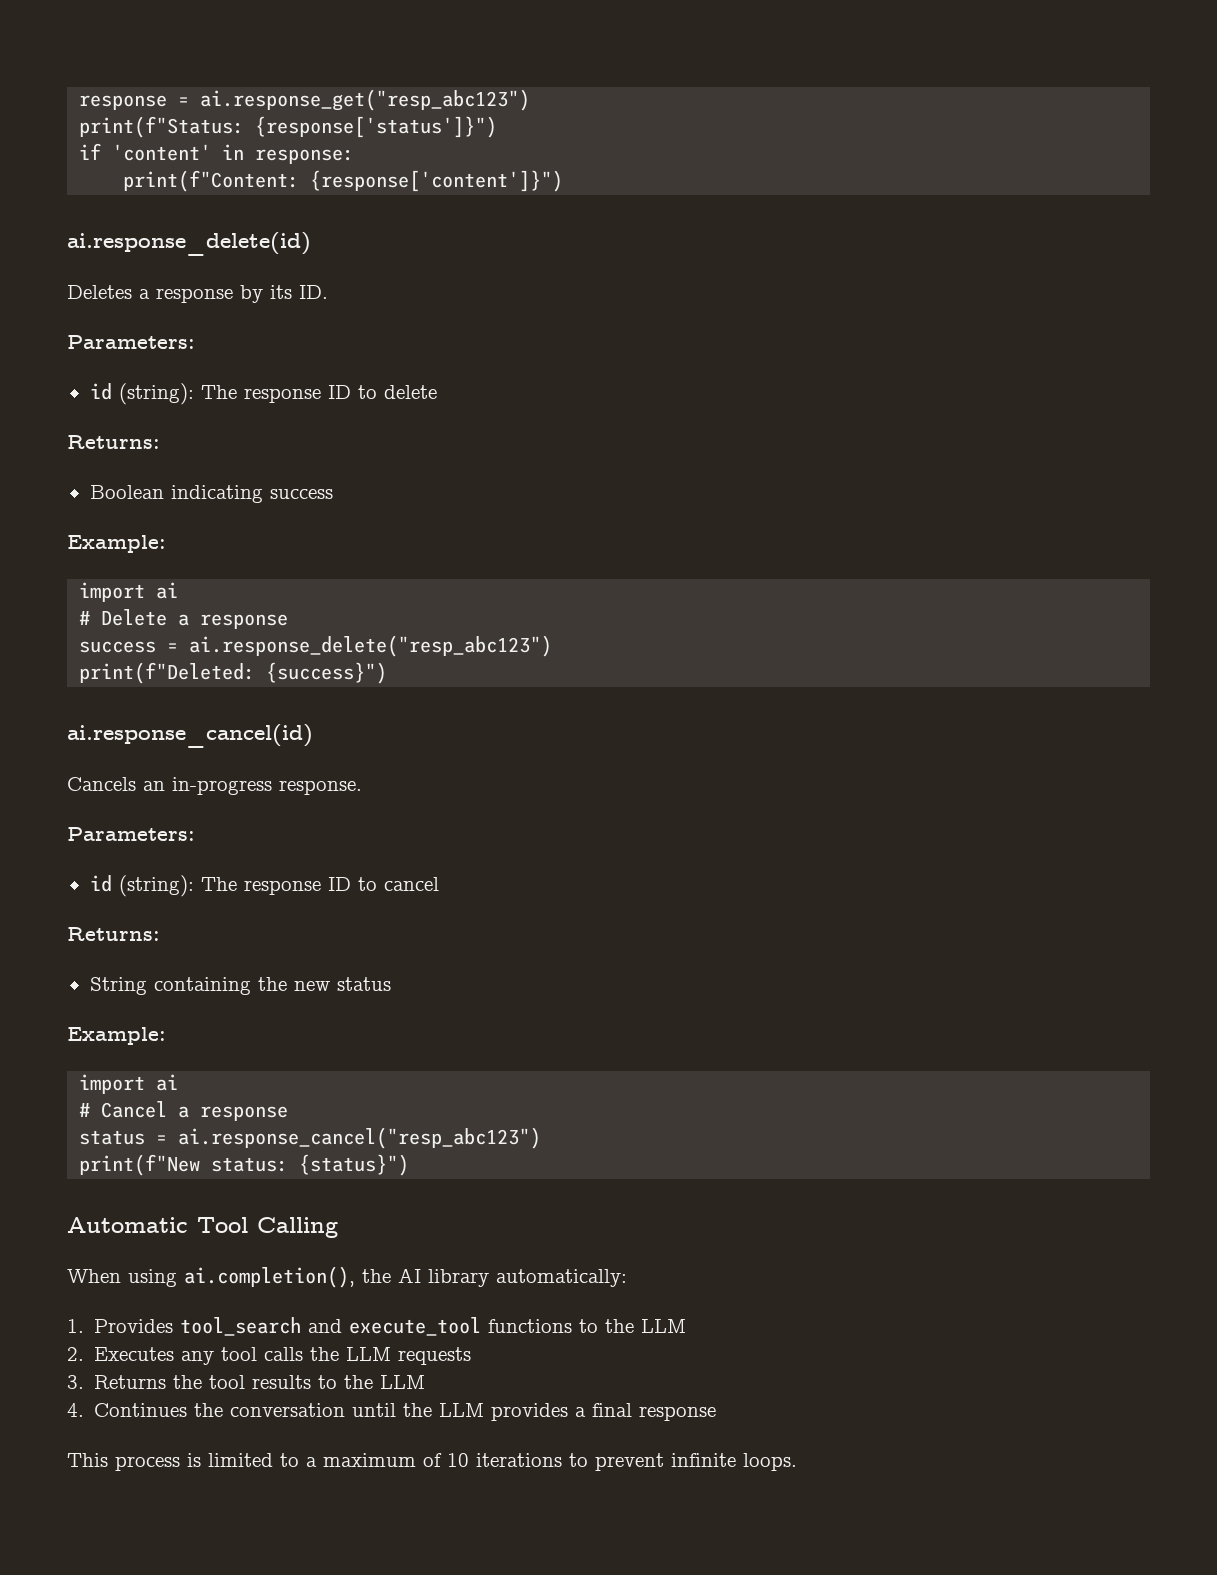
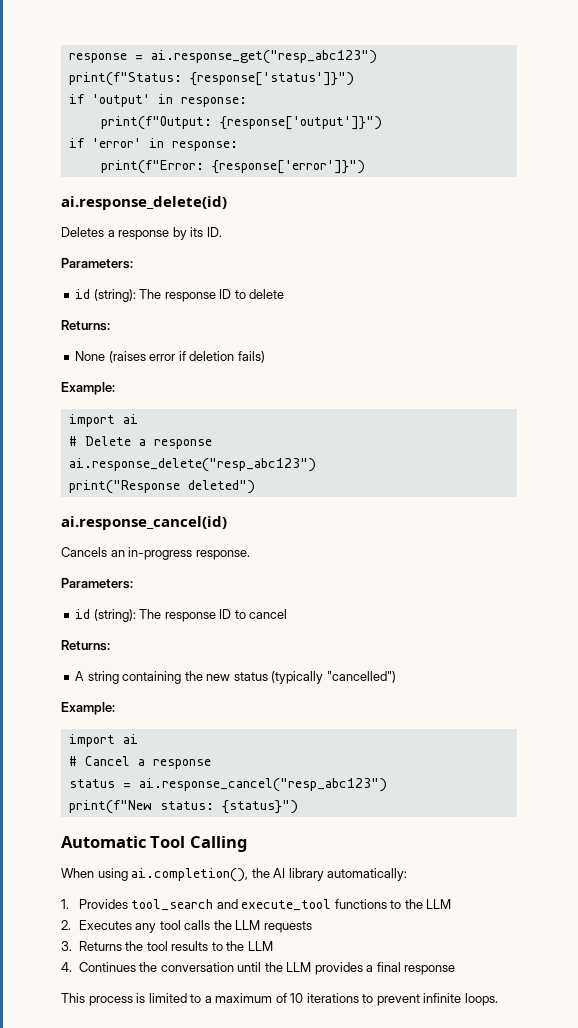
[112,144,355,164] [123,170,564,192] 'content' in response: // print(f"Content: {response['content']}") -> [91,94,247,107] [100,116,382,130] [68,138,238,151] [100,160,365,174] 'output' in response: // print(f"Output: {response['output']}") // if 'error' in response: // print(f"Error: {response['error']}")
[89,485,333,503] Boolean indicating success -> [75,351,265,363] None (raises error if deletion fails)
[79,641,179,653] success = -> (212, 444) none
[79,662,388,684] print(f"Deleted: {success}") -> [68,480,255,494] print("Response deleted")
[89,977,147,995] String -> [75,671,119,684] A string
(391, 984) none -> [271,671,396,684] (typically "cancelled")

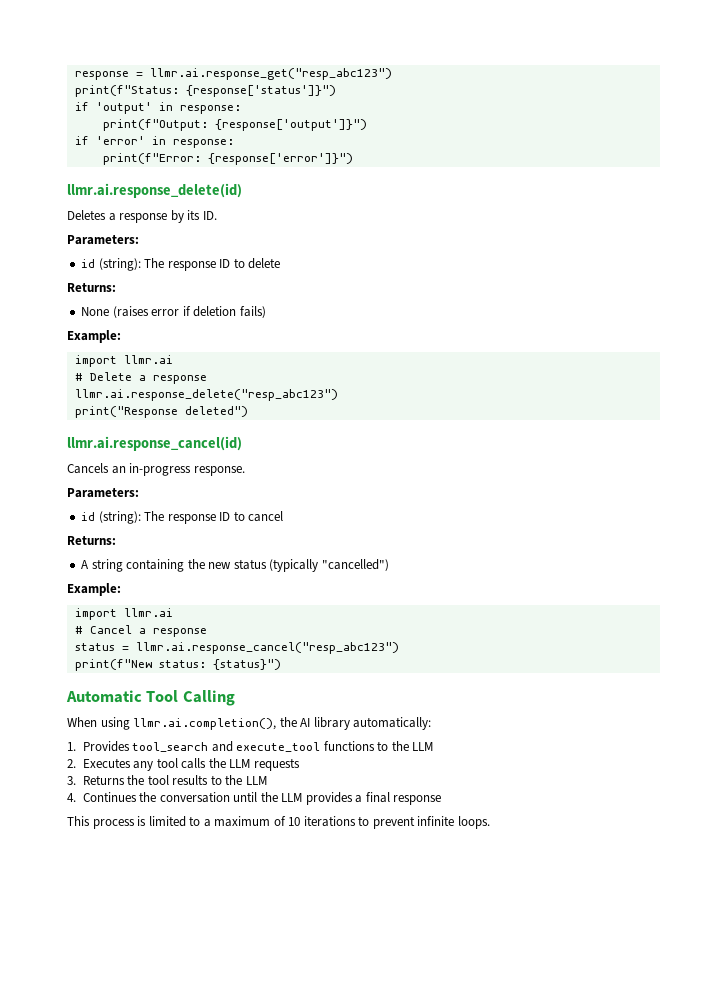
[150,50,377,64] ai.response_get("resp_abc123") -> [149,68,392,80] llmr.ai.response_get("resp_abc123")
[61,196,227,210] ai.response_delete(id) -> [67,183,242,198] llmr.ai.response_delete(id)
[122,414,138,424] ai -> [123,355,173,364] llmr.ai
[68,458,316,472] ai.response_delete("resp_abc123") -> [74,389,338,401] llmr.ai.response_delete("resp_abc123")
[61,516,227,530] ai.response_cancel(id) -> [67,436,242,451] llmr.ai.response_cancel(id)
[122,734,138,744] ai -> [123,608,173,617] llmr.ai
[138,778,387,792] ai.response_cancel("resp_abc123") -> [135,642,399,654] llmr.ai.response_cancel("resp_abc123")
[131,868,249,882] ai.completion(), -> [133,718,277,730] llmr.ai.completion(),

